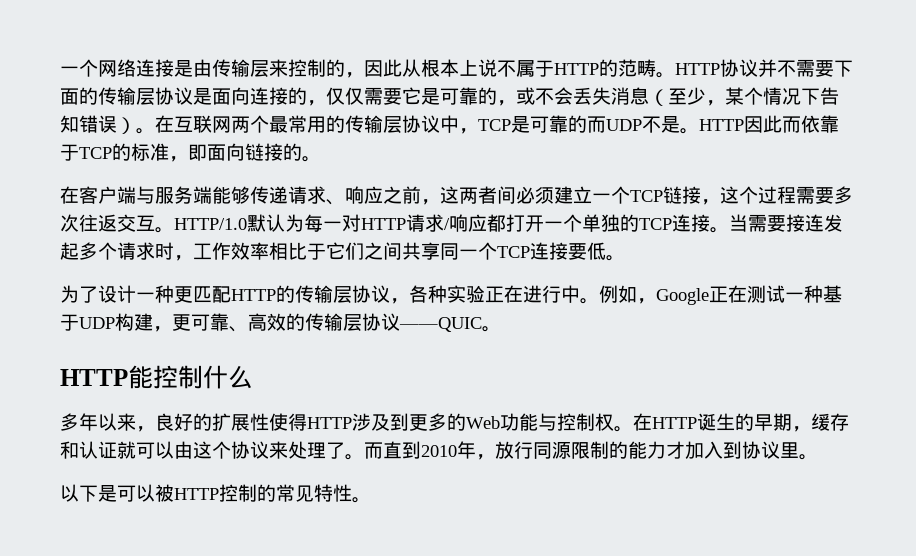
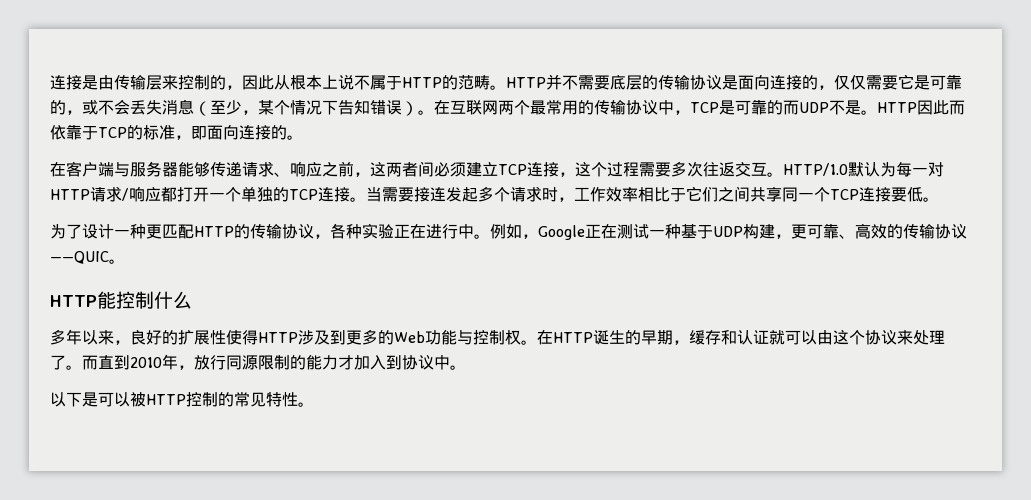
[60,59,136,77] 一个网络 -> (50, 82) none
[720,59,758,77] 协议 -> (546, 82) none
[834,60,853,77] [60,87,155,105] 下面的传输层 -> [610,75,690,90] 底层的传输
[383,116,402,133] 层 -> (626, 107) none
[245,143,264,161] 链 -> [239,125,255,140] 连
[193,186,212,204] 端 -> [162,162,178,177] 器
[592,186,682,204] 一个TCP链 -> [498,162,543,177] TCP连
[333,286,352,303] 层 -> (282, 231) none
[343,314,362,331] 层 -> (935, 231) none
[780,442,799,458] 里 -> [434,355,450,370] 中

